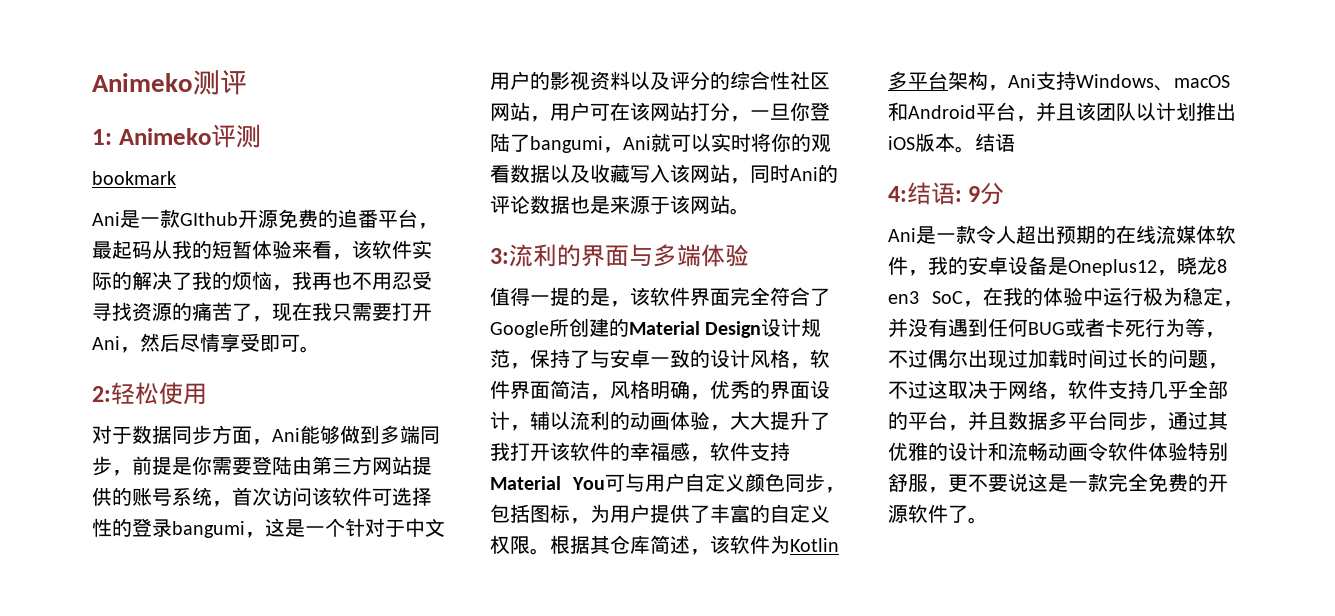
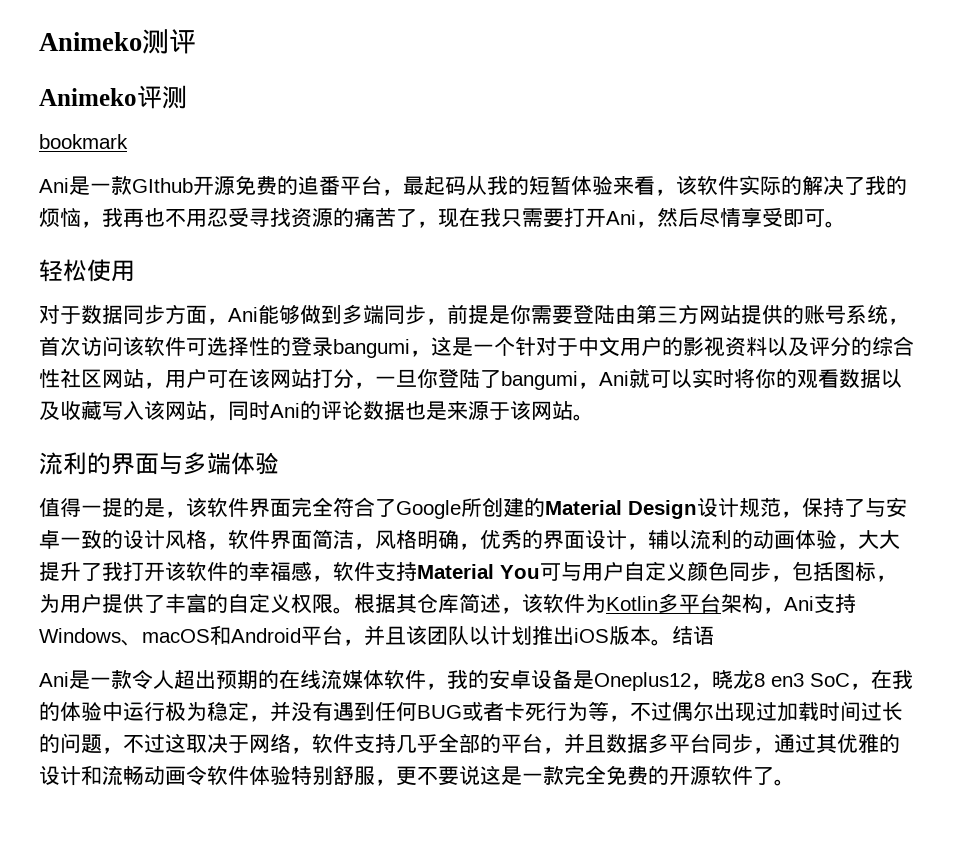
[92,129,112,145] 1: -> (196, 41) none
[92,386,111,402] 2: -> (846, 224) none
[490,248,509,264] 3: -> (594, 417) none
[888,182,1005,205] // 4:结语: 9分 -> (714, 635) none

